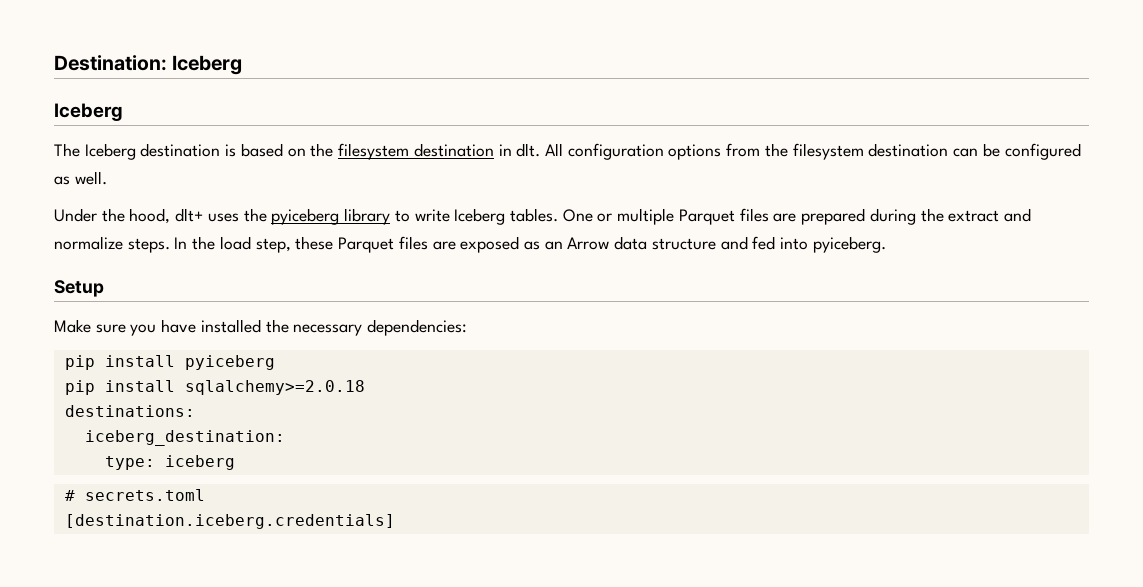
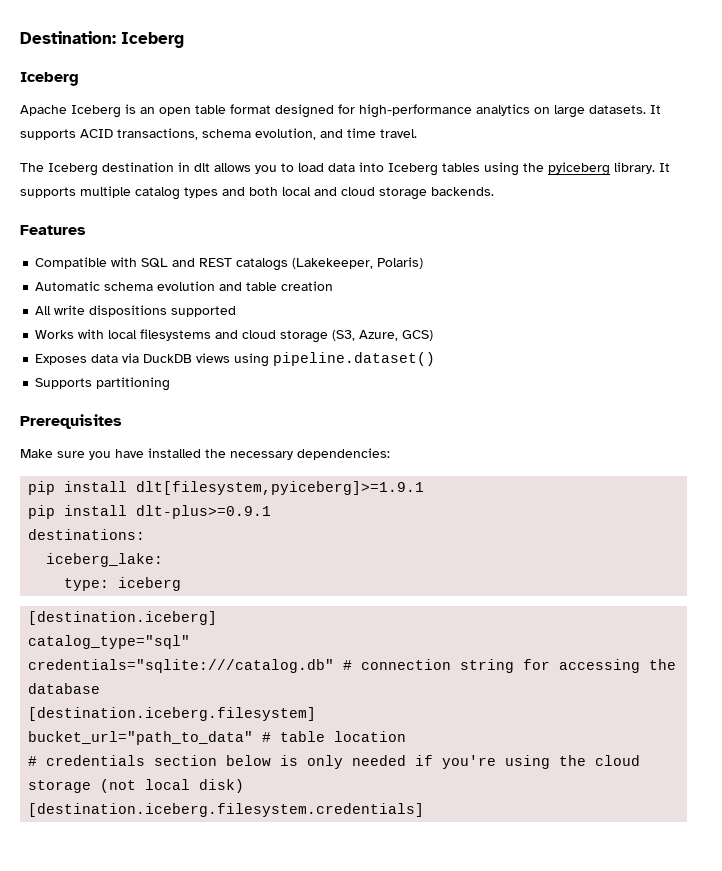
[54,143,1081,160] [54,171,107,185] [54,208,1031,225] [54,236,886,253] [54,280,104,297] The Iceberg destination is based on the filesystem destination in dlt. All configuration options from the filesystem destination can be configured as well. // Under the hood, dlt+ uses the pyiceberg library to write Iceberg tables. One or multiple Parquet files are prepared during the extract and normalize steps. In the load step, these Parquet files are exposed as an Arrow data structure and fed into pyiceberg. // Setup -> [20,104,661,118] [20,128,417,140] [20,162,670,176] [20,186,494,200] [20,225,86,235] [35,257,424,271] [35,281,334,291] [35,305,237,317] [35,329,434,343] [35,352,436,367] [35,377,171,391] [20,414,122,429] Apache Iceberg is an open table format designed for high-performance analytics on large datasets. It supports ACID transactions, schema evolution, and time travel. // The Iceberg destination in dlt allows you to load data into Iceberg tables using the pyiceberg library. It supports multiple catalog types and both local and cloud storage backends. // Features // Compatible with SQL and REST catalogs (Lakekeeper, Polaris) // Automatic schema evolution and table creation // All write dispositions supported // Works with local filesystems and cloud storage (S3, Azure, GCS) // Exposes data via DuckDB views using pipeline.dataset() // Supports partitioning // Prerequisites
[184,355,275,370] [64,380,365,395] pyiceberg // pip install sqlalchemy>=2.0.18 -> [136,481,425,495] [28,505,272,519] dlt[filesystem,pyiceberg]>=1.9.1 // pip install dlt-plus>=0.9.1
[84,430,285,446] iceberg_destination: -> [46,553,164,567] iceberg_lake:
[64,489,205,501] [64,514,395,529] # secrets.toml // [destination.iceberg.credentials] -> [28,611,218,625] [28,635,191,649] [28,659,677,673] [28,683,101,694] [28,707,317,721] [28,731,407,745] [28,755,641,769] [28,779,245,793] [28,803,425,817] [destination.iceberg] // catalog_type="sql" // credentials="sqlite:///catalog.db" # connection string for accessing the database // [destination.iceberg.filesystem] // bucket_url="path_to_data" # table location // # credentials section below is only needed if you're using the cloud storage (not local disk) // [destination.iceberg.filesystem.credentials]

